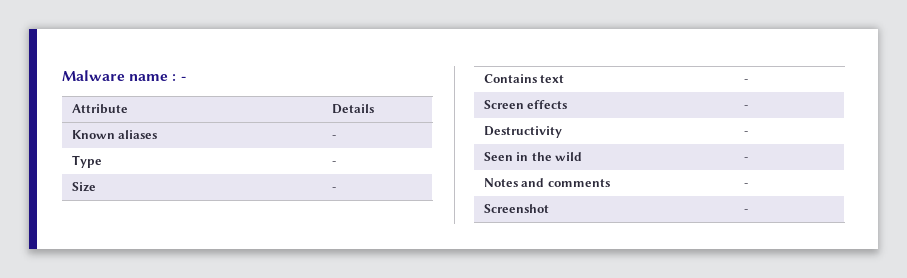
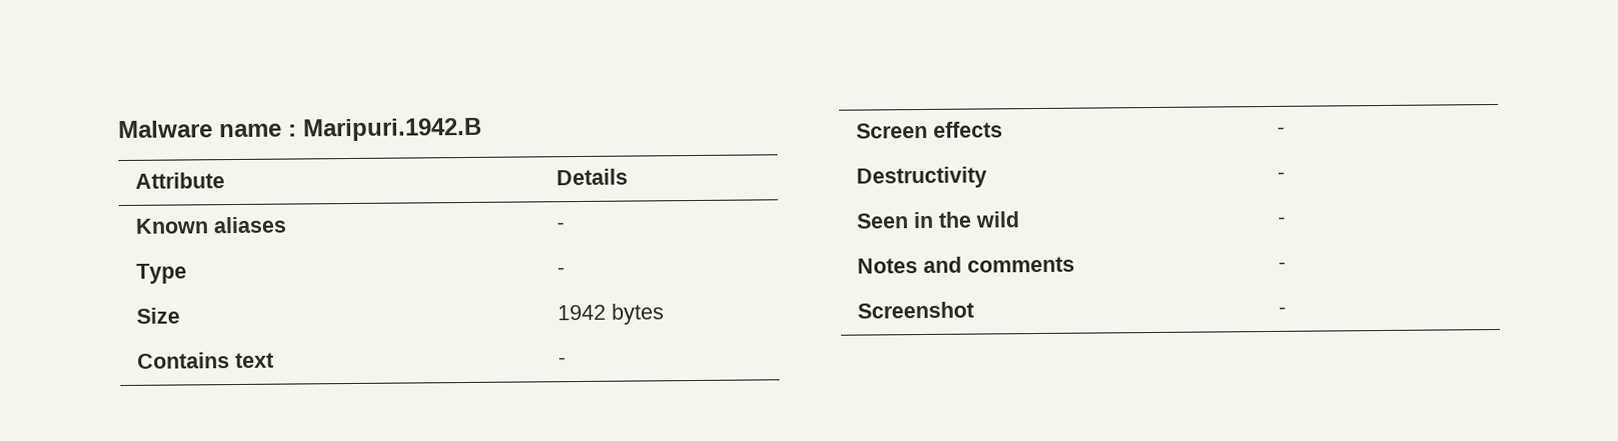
[180,76,186,81] - -> [303,117,482,142] Maripuri.1942.B
[331,187,336,191] - -> [557,303,665,325] 1942 bytes

